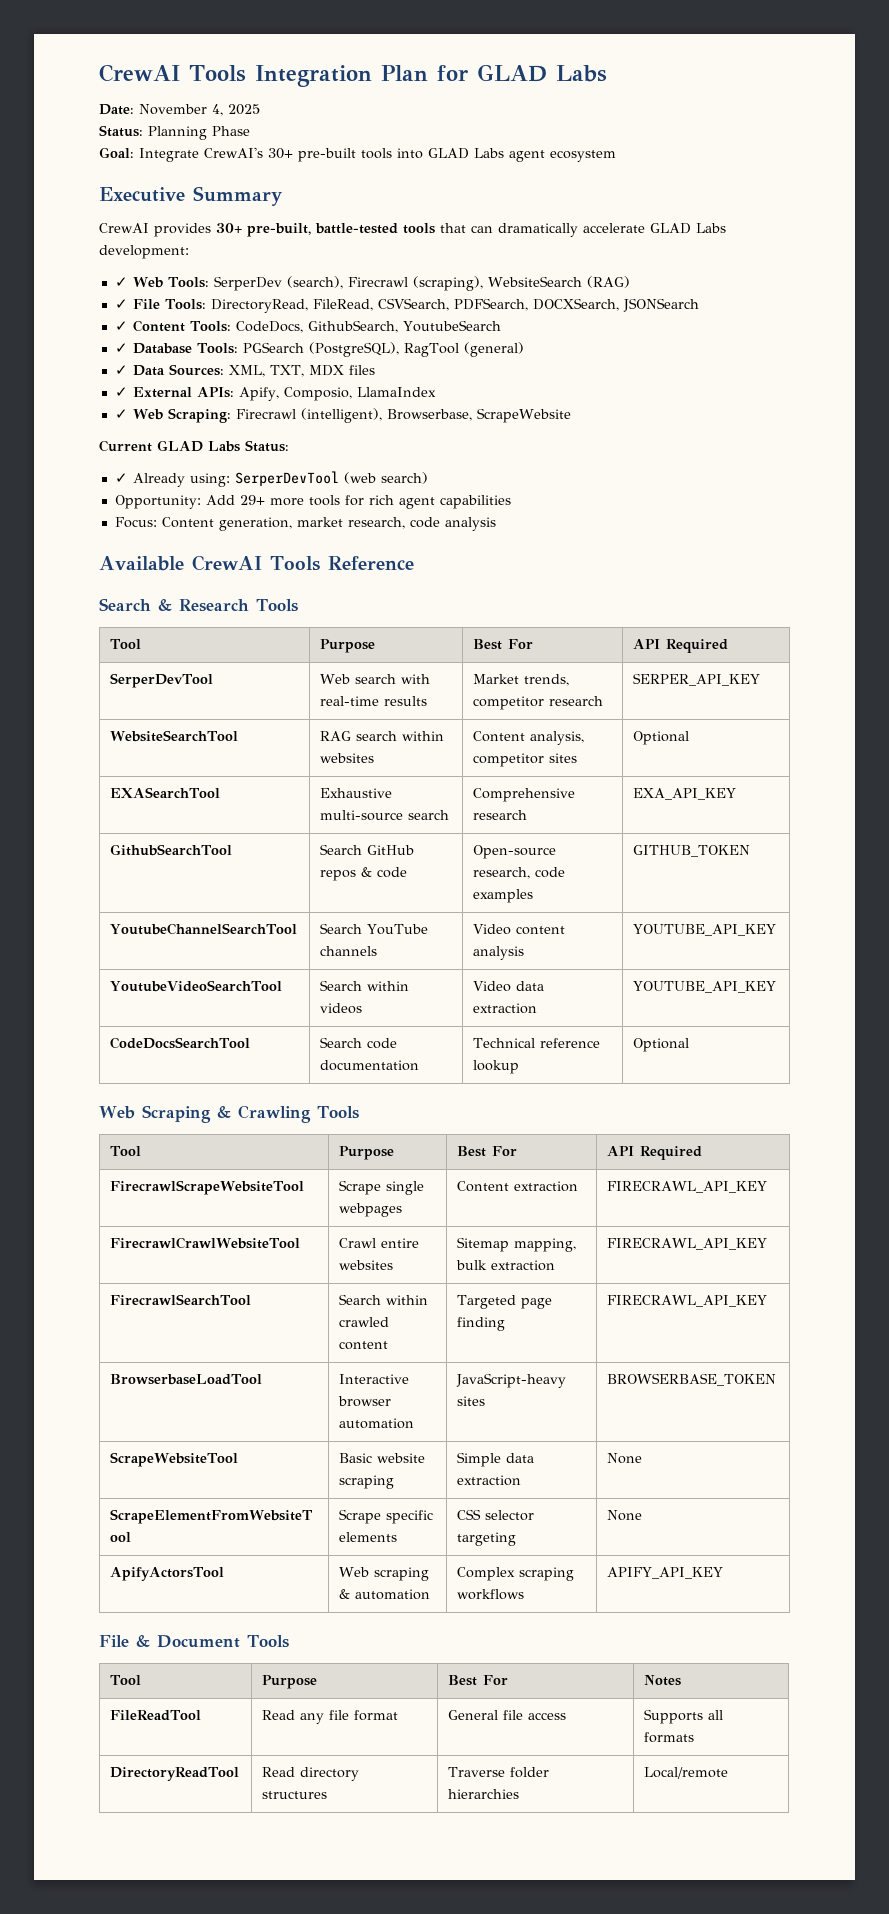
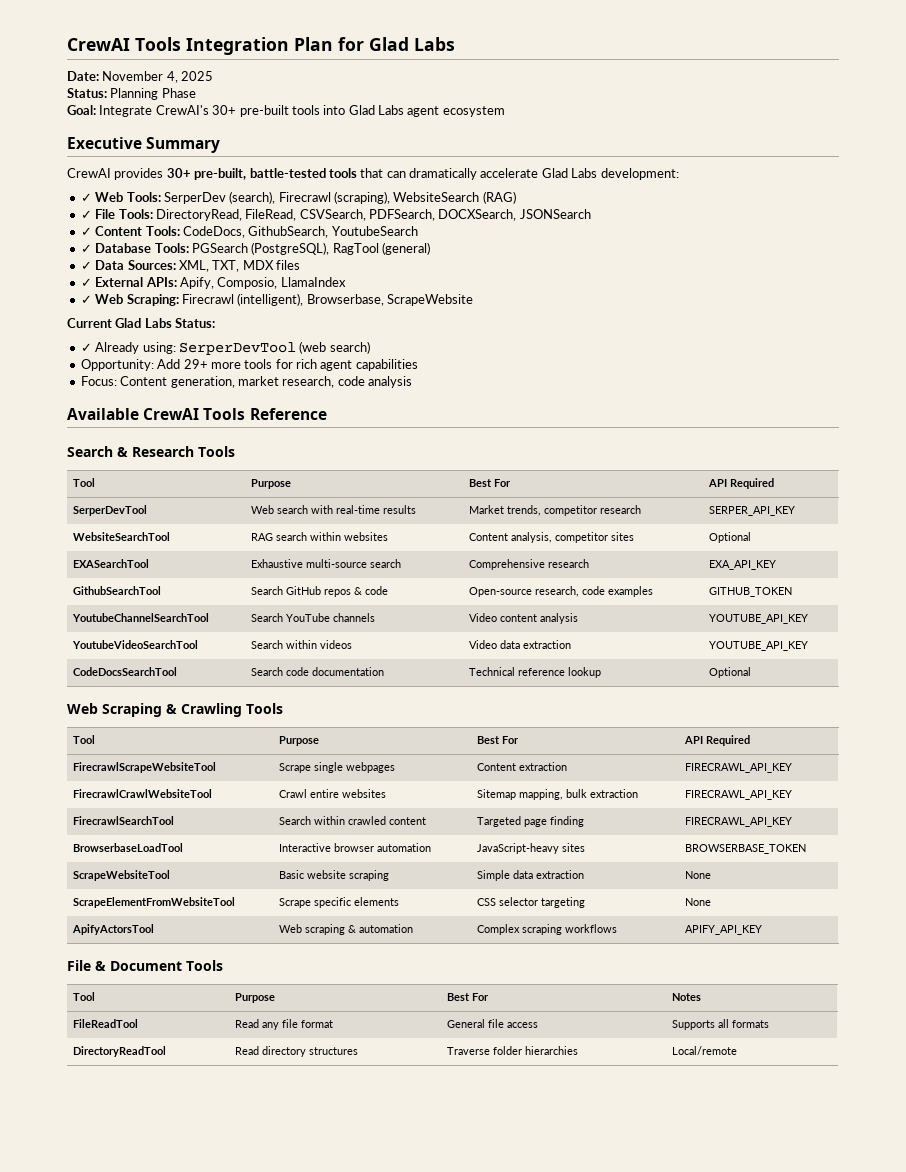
[476,64,547,82] GLAD -> [369,37,409,51] Glad
[428,148,469,159] GLAD -> [348,105,375,115] Glad
[650,223,691,234] GLAD -> [541,168,568,178] Glad
[157,440,203,452] GLAD -> [115,318,142,328] Glad

